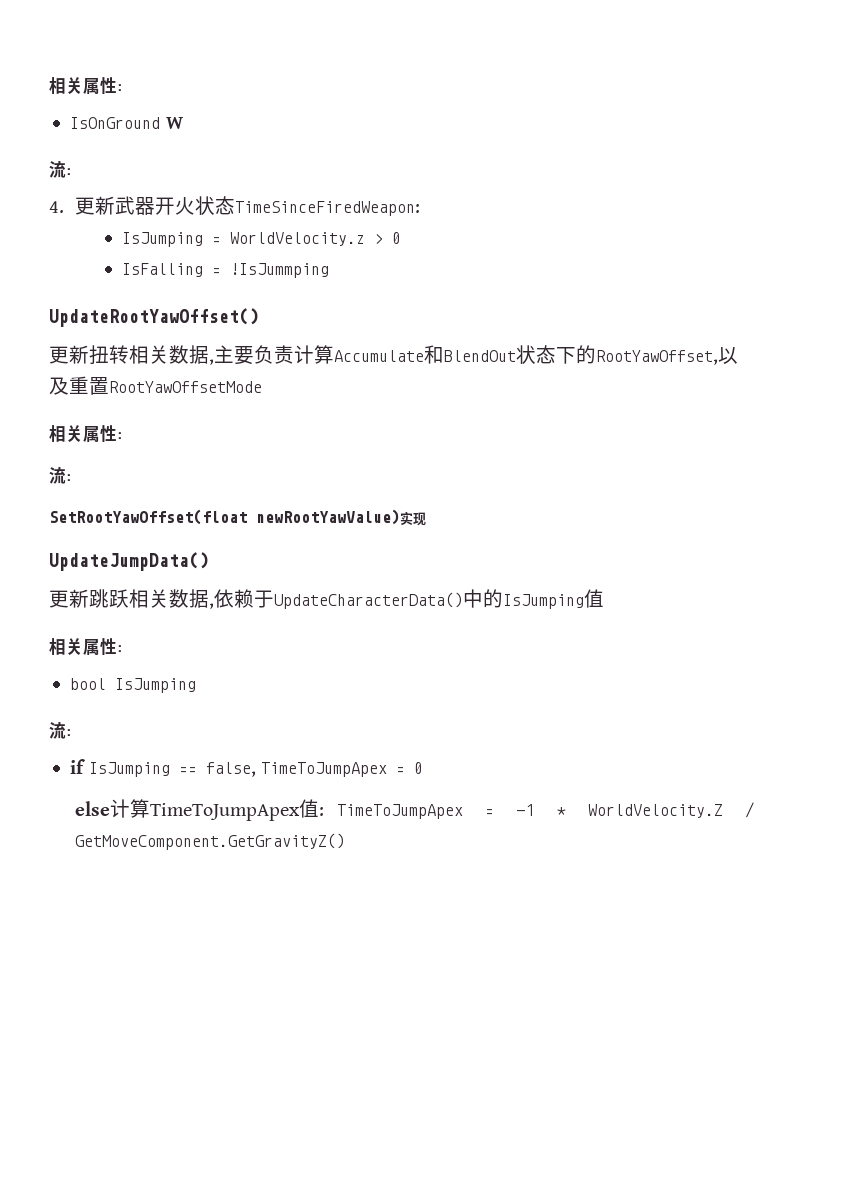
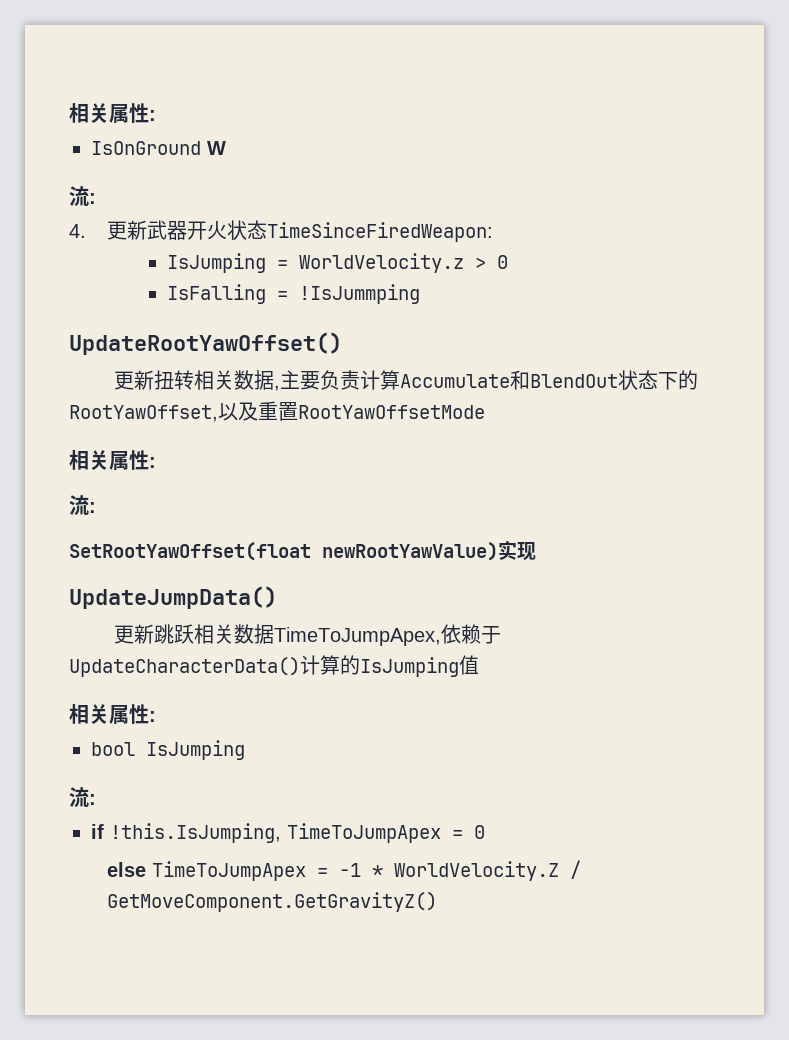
[209,603,214,609] , -> [274,627,442,646] TimeToJumpApex,
[463,589,483,608] 中 -> [300,655,340,675] 计算
[88,762,256,777] IsJumping == false, -> [110,823,281,843] !this.IsJumping,
[109,799,324,821] 计算TimeToJumpApex值: -> (146, 869) none

